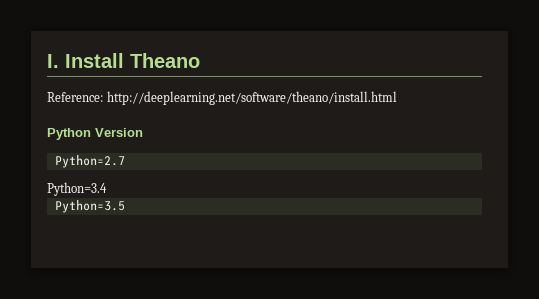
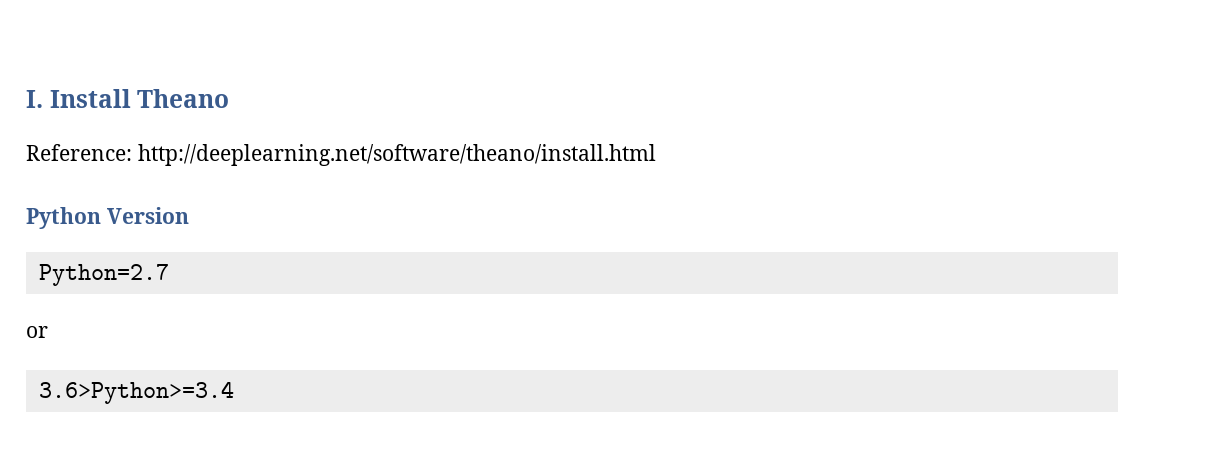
[47,182,107,196] [54,200,125,213] Python=3.4 // Python=3.5 -> [26,326,48,338] [38,381,234,404] or // 3.6>Python>=3.4

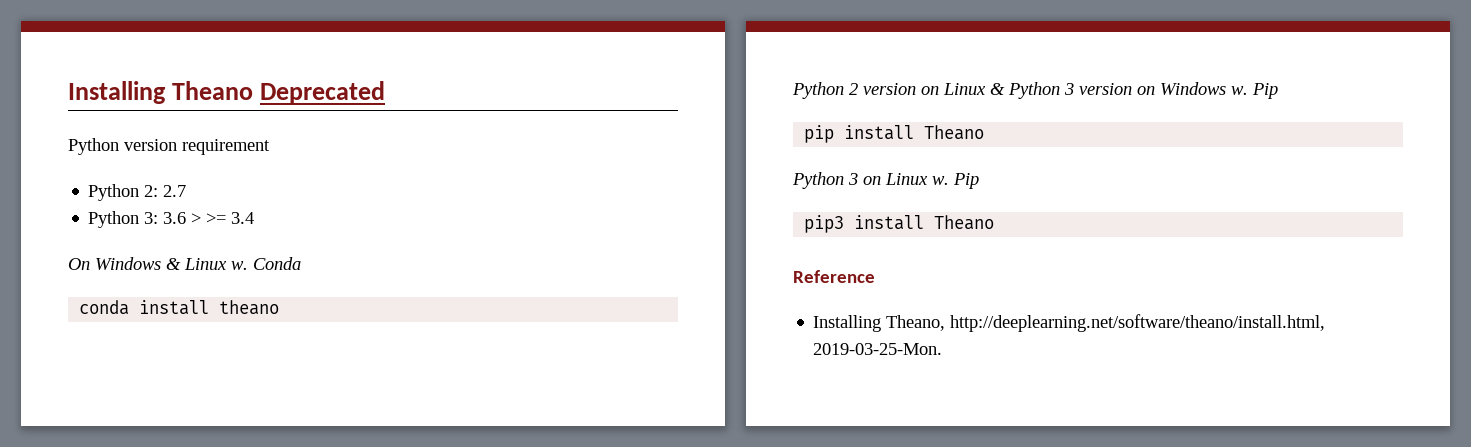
[26,89,230,108] [26,144,656,166] [26,207,189,229] [38,264,169,286] [26,326,48,338] [38,381,234,404] I. Install Theano // Reference: http://deeplearning.net/software/theano/install.html // Python Version // Python=2.7 // or // 3.6>Python>=3.4 -> [68,81,386,104] [68,138,270,155] [88,184,187,201] [88,211,255,228] [68,257,301,270] [79,300,280,315] [792,82,1278,99] [804,125,985,143] [792,172,979,189] [804,215,995,233] [793,270,875,283] [813,314,1326,332] [813,343,943,355] Installing Theano Deprecated // Python version requirement // Python 2: 2.7 // Python 3: 3.6 > >= 3.4 // On Windows & Linux w. Conda // conda install theano // Python 2 version on Linux & Python 3 version on Windows w. Pip // pip install Theano // Python 3 on Linux w. Pip // pip3 install Theano // Reference // Installing Theano, http://deeplearning.net/software/theano/install.html, 2019-03-25-Mon.

